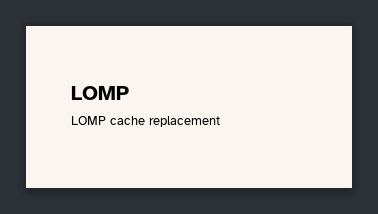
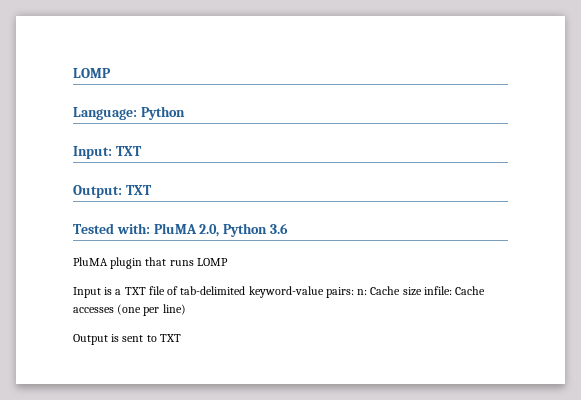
[71,86,129,100] [71,116,220,127] LOMP // LOMP cache replacement -> [73,68,111,78] [73,106,185,120] [73,146,142,159] [73,185,152,198] [73,223,288,237] [73,257,228,269] [73,286,486,298] [73,304,186,316] [73,334,181,345] LOMP // Language: Python // Input: TXT // Output: TXT // Tested with: PluMA 2.0, Python 3.6 // PluMA plugin that runs LOMP // Input is a TXT file of tab-delimited keyword-value pairs: n: Cache size infile: Cache accesses (one per line) // Output is sent to TXT

